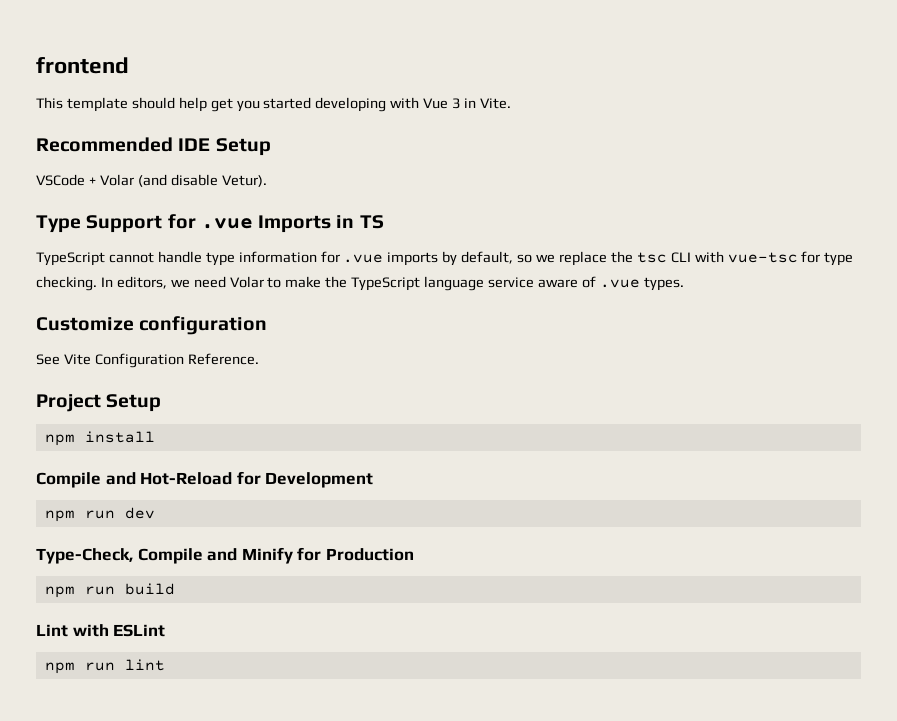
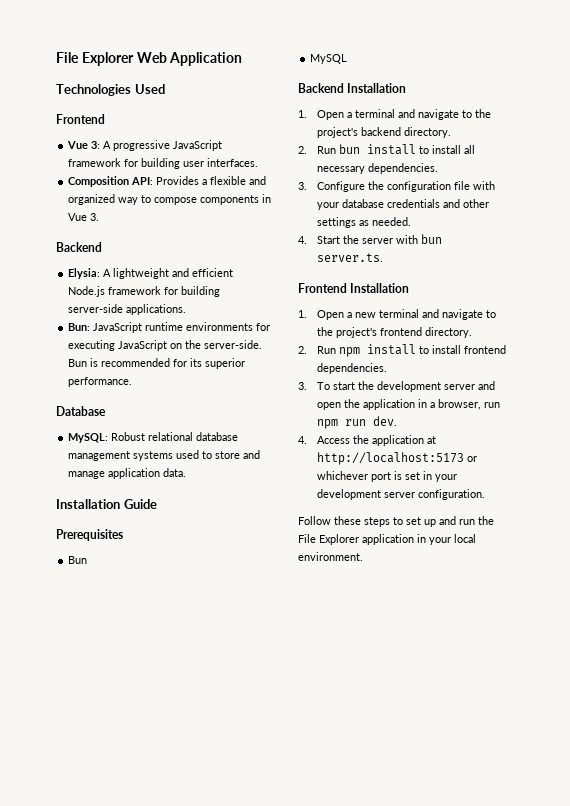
[36,57,129,74] [36,97,511,112] [36,137,271,156] [36,174,267,187] [36,214,384,233] [36,251,854,266] [36,276,684,291] [36,316,268,335] [36,353,259,368] [36,394,162,412] [44,431,155,446] [36,471,374,488] [44,507,155,522] [36,547,414,564] [44,583,175,598] [36,624,166,637] [44,659,165,674] frontend // This template should help get you started developing with Vue 3 in Vite. // Recommended IDE Setup // VSCode + Volar (and disable Vetur). // Type Support for .vue Imports in TS // TypeScript cannot handle type information for .vue imports by default, so we replace the tsc CLI with vue-tsc for type checking. In editors, we need Volar to make the TypeScript language service aware of .vue types. // Customize configuration // See Vite Configuration Reference. // Project Setup // npm install // Compile and Hot-Reload for Development // npm run dev // Type-Check, Compile and Minify for Production // npm run build // Lint with ESLint // npm run lint -> [56,52,243,66] [56,84,165,96] [56,114,105,124] [67,140,223,151] [68,158,259,169] [68,176,267,187] [68,194,272,205] [68,213,100,221] [56,242,102,252] [68,268,234,279] [68,286,221,297] [68,304,187,315] [68,322,271,333] [68,340,263,351] [68,358,246,369] [68,377,133,387] [56,406,106,416] [68,432,239,443] [68,450,261,461] [68,468,187,479] [56,499,157,509] [56,529,123,541] [68,556,88,564] [310,54,348,64] [298,83,407,93] [298,109,492,120] [317,127,452,138] [298,144,476,155] [317,163,439,174] [298,181,496,192] [317,199,490,210] [317,217,412,228] [298,234,443,244] [317,253,384,262] [298,283,410,293] [298,309,497,320] [317,327,473,338] [298,344,507,357] [317,363,388,374] [298,381,496,392] [317,399,501,410] [317,416,398,429] [298,435,437,446] [317,452,478,465] [317,471,458,482] [317,489,486,500] [298,516,494,527] [298,534,476,545] [298,552,363,561] File Explorer Web Application // Technologies Used // Frontend // Vue 3: A progressive JavaScript framework for building user interfaces. // Composition API: Provides a flexible and organized way to compose components in Vue 3. // Backend // Elysia: A lightweight and efficient Node.js framework for building server-side applications. // Bun: JavaScript runtime environments for executing JavaScript on the server-side. Bun is recommended for its superior performance. // Database // MySQL: Robust relational database management systems used to store and manage application data. // Installation Guide // Prerequisites // Bun // MySQL // Backend Installation // 1. Open a terminal and navigate to the project's backend directory. // 2. Run bun install to install all necessary dependencies. // 3. Configure the configuration file with your database credentials and other settings as needed. // 4. Start the server with bun server.ts. // Frontend Installation // 1. Open a new terminal and navigate to the project's frontend directory. // 2. Run npm install to install frontend dependencies. // 3. To start the development server and open the application in a browser, run npm run dev. // 4. Access the application at http://localhost:5173 or whichever port is set in your development server configuration. // Follow these steps to set up and run the File Explorer application in your local environment.

